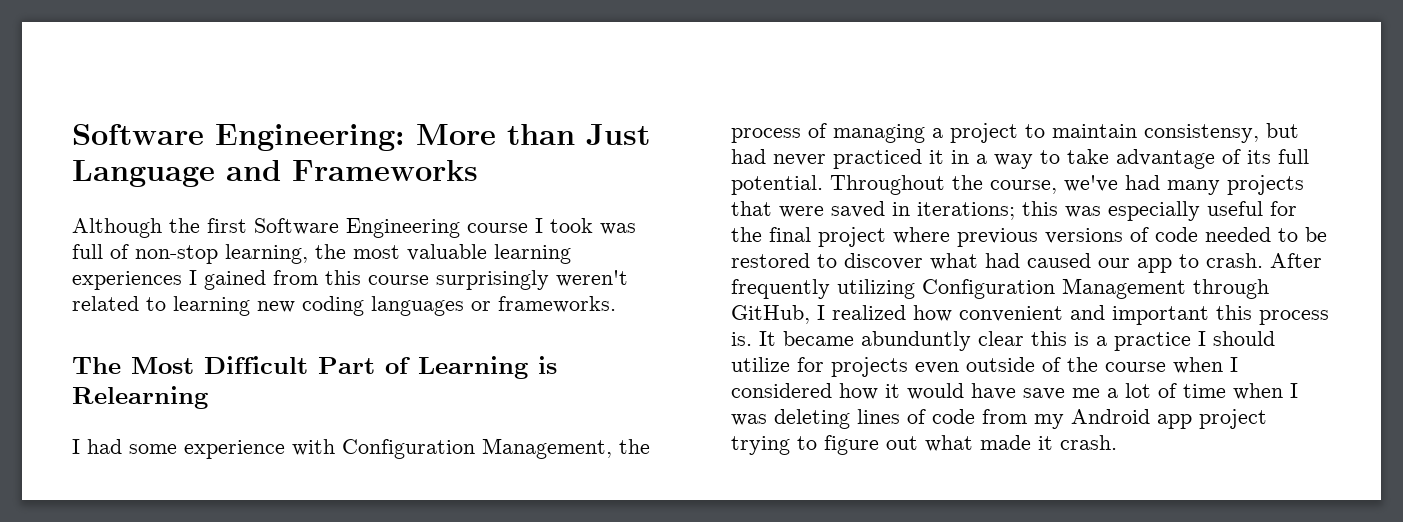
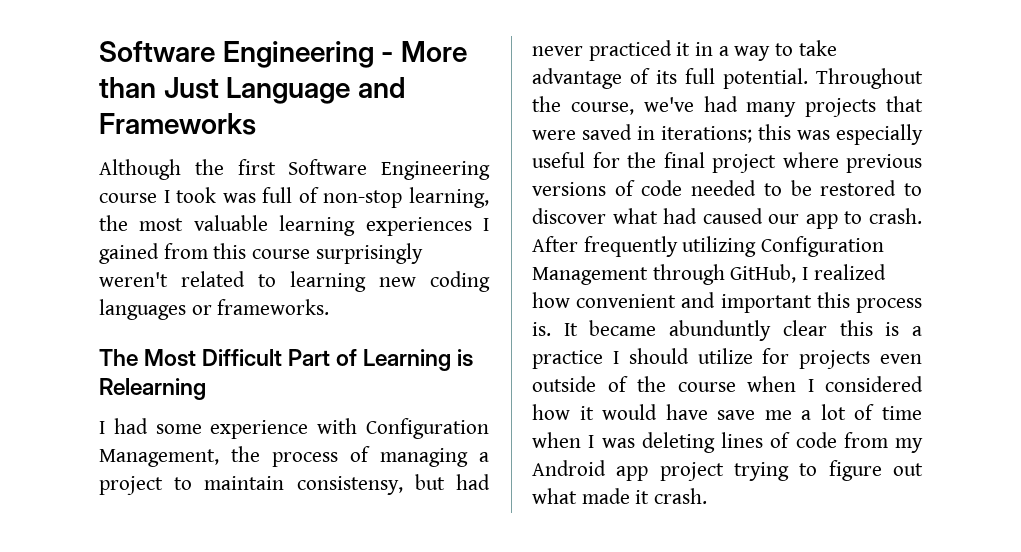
[72,124,405,151] Software Engineering: -> [99,41,394,68] Software Engineering -

